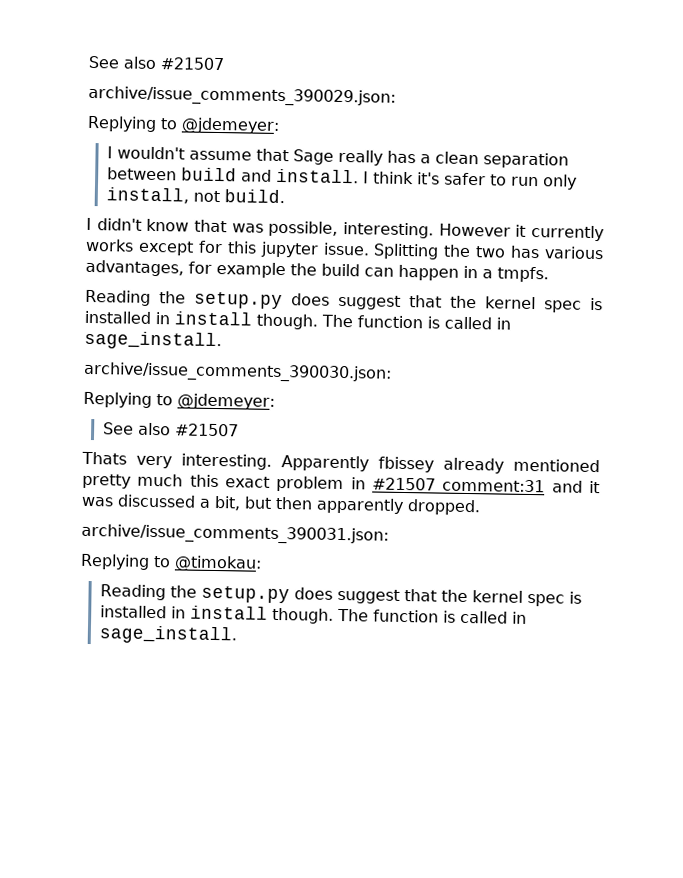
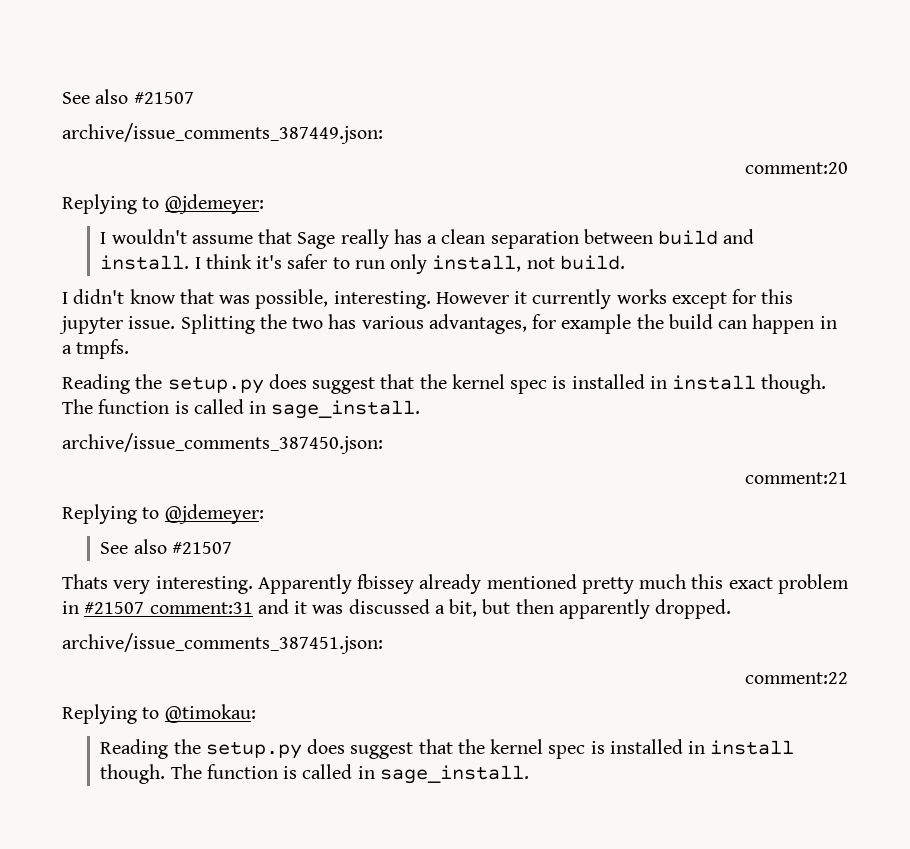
[88,55,225,71] [88,85,396,107] See also #21507 // archive/issue_comments_390029.json: -> [62,89,194,104] [62,123,383,144] [745,162,848,174] See also #21507 // archive/issue_comments_387449.json: // comment:20
[83,361,392,383] archive/issue_comments_390030.json: -> [62,433,383,454] [745,472,848,484] archive/issue_comments_387450.json: // comment:21
[81,523,389,545] archive/issue_comments_390031.json: -> [62,633,383,654] [745,672,848,684] archive/issue_comments_387451.json: // comment:22

